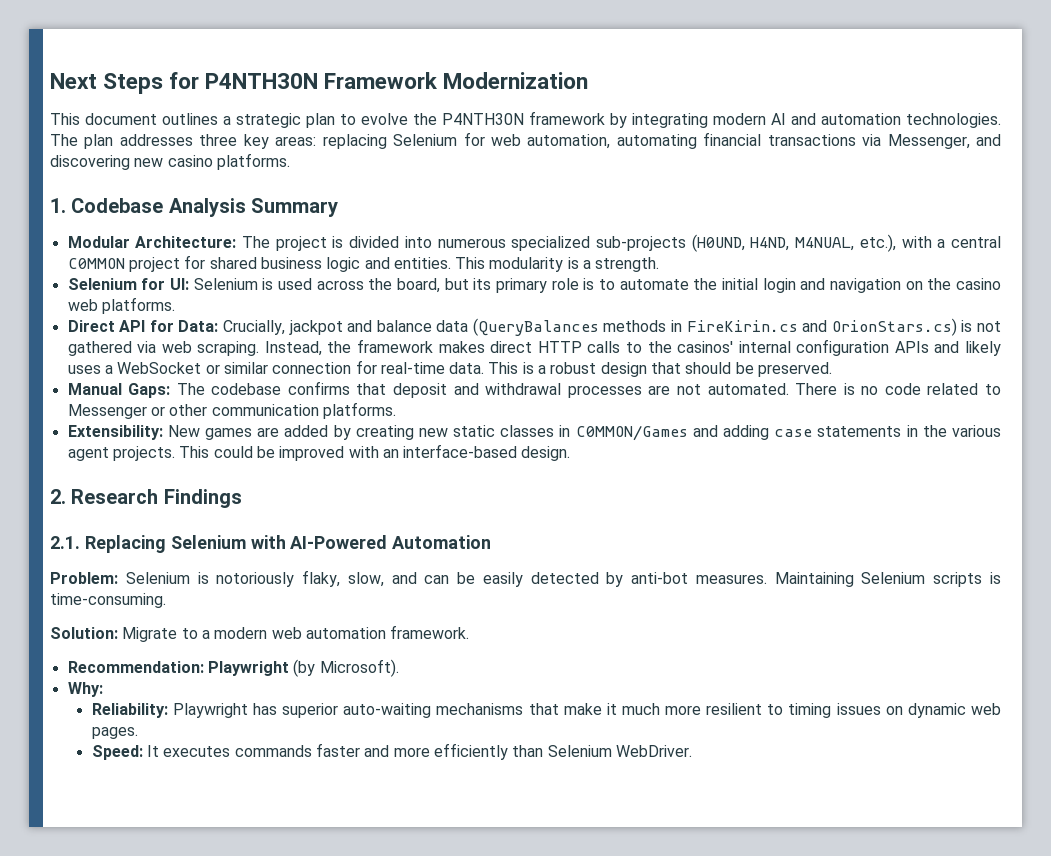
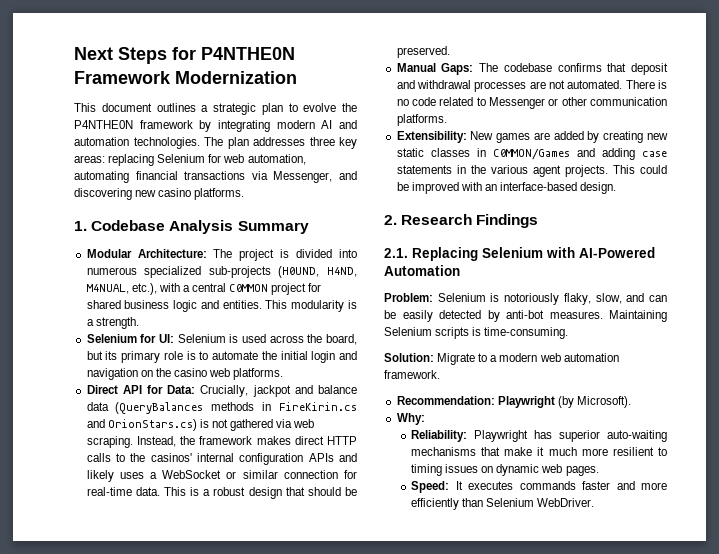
[205,73,319,89] P4NTH30N -> [201,47,295,60] P4NTHE0N
[442,113,524,125] P4NTH30N -> [74,120,133,129] P4NTHE0N

